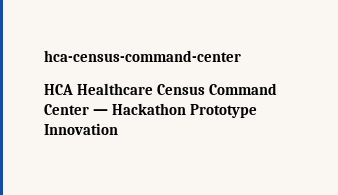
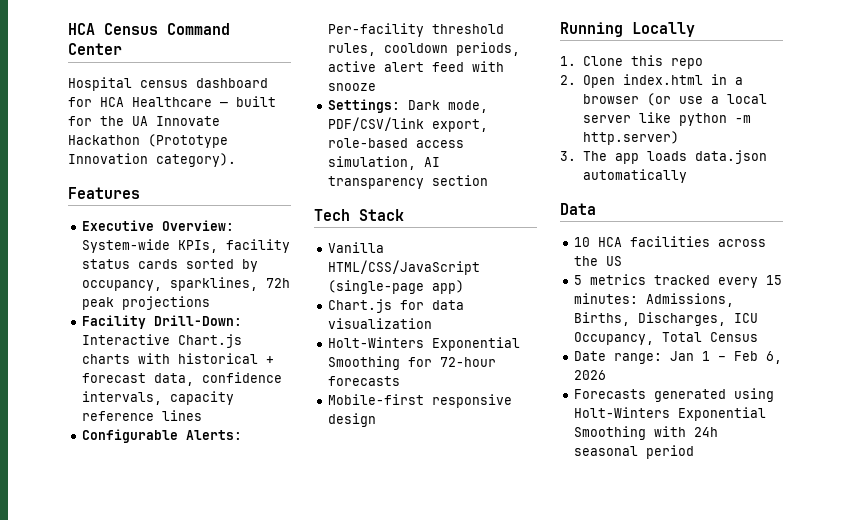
[44,50,241,62] [44,83,154,95] hca-census-command-center // HCA Healthcare -> [68,23,95,35] HCA
[93,103,258,118] [44,123,118,135] — Hackathon Prototype Innovation -> [68,77,268,91] [68,96,276,107] [68,116,220,126] [68,134,228,148] [68,153,236,167] [68,187,140,199] [82,220,235,231] [82,239,291,253] [82,259,259,272] [82,277,291,291] [82,296,211,310] [82,315,243,329] [82,334,243,348] [82,353,275,364] [82,372,283,386] [82,391,235,405] [82,410,203,421] [82,429,243,443] [328,23,505,37] [328,42,521,56] [328,61,505,72] [328,83,377,91] [328,99,489,113] [328,117,489,132] [328,138,465,148] [328,156,441,170] [328,175,489,189] [314,209,404,221] [328,242,385,253] [328,260,481,275] [328,280,465,294] [328,299,465,313] [328,318,433,329] [328,337,521,351] [328,356,497,370] [328,376,401,386] [328,394,513,408] [328,413,377,427] [560,22,695,37] [560,55,703,69] [560,74,743,88] [582,93,767,106] [582,112,751,126] [582,131,679,145] [560,150,767,164] [582,169,687,183] [560,203,596,215] [574,236,767,247] [574,256,623,266] [574,274,783,288] [574,293,735,307] [574,312,759,326] [574,332,759,345] [574,351,783,364] [574,370,607,380] [574,388,775,402] [574,407,767,421] [574,426,719,440] [574,445,695,459] // Hospital census dashboard for HCA Healthcare — built for the UA Innovate Hackathon (Prototype Innovation category). // Features // Executive Overview: System-wide KPIs, facility status cards sorted by occupancy, sparklines, 72h peak projections // Facility Drill-Down: Interactive Chart.js charts with historical + forecast data, confidence intervals, capacity reference lines // Configurable Alerts: Per-facility threshold rules, cooldown periods, active alert feed with snooze // Settings: Dark mode, PDF/CSV/link export, role-based access simulation, AI transparency section // Tech Stack // Vanilla HTML/CSS/JavaScript (single-page app) // Chart.js for data visualization // Holt-Winters Exponential Smoothing for 72-hour forecasts // Mobile-first responsive design // Running Locally // 1. Clone this repo // 2. Open index.html in a browser (or use a local server like python -m http.server) // 3. The app loads data.json automatically // Data // 10 HCA facilities across the US // 5 metrics tracked every 15 minutes: Admissions, Births, Discharges, ICU Occupancy, Total Census // Date range: Jan 1 – Feb 6, 2026 // Forecasts generated using Holt-Winters Exponential Smoothing with 24h seasonal period

